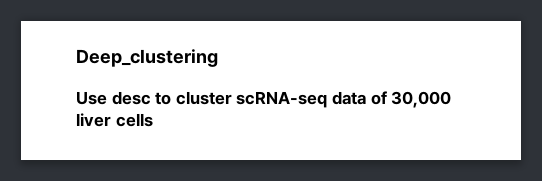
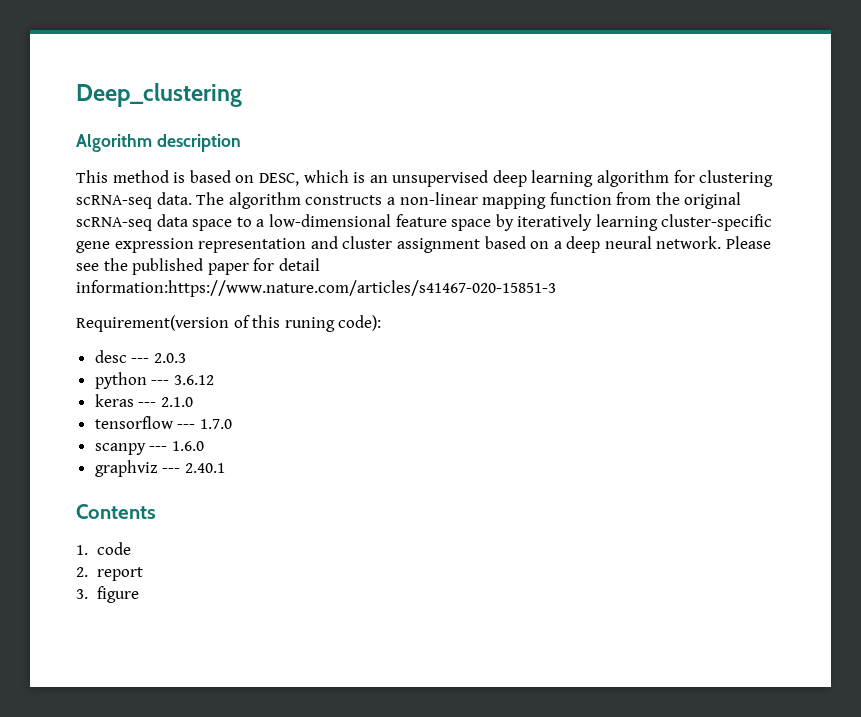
[76,91,452,108] [76,113,153,127] Use desc to cluster scRNA-seq data of 30,000 liver cells -> [76,134,241,152] [76,170,774,187] [76,192,742,209] [76,214,773,231] [76,236,772,253] [76,258,320,275] [76,280,556,297] [76,315,382,332] [94,350,186,363] [94,372,214,389] [94,394,193,407] [94,416,232,429] [94,441,204,455] [94,460,225,477] [76,504,156,519] [76,542,131,555] [76,567,143,581] [76,586,139,603] Algorithm description // This method is based on DESC, which is an unsupervised deep learning algorithm for clustering scRNA-seq data. The algorithm constructs a non-linear mapping function from the original scRNA-seq data space to a low-dimensional feature space by iteratively learning cluster-specific gene expression representation and cluster assignment based on a deep neural network. Please see the published paper for detail information:https://www.nature.com/articles/s41467-020-15851-3 // Requirement(version of this runing code): // desc --- 2.0.3 // python --- 3.6.12 // keras --- 2.1.0 // tensorflow --- 1.7.0 // scanpy --- 1.6.0 // graphviz --- 2.40.1 // Contents // 1. code // 2. report // 3. figure

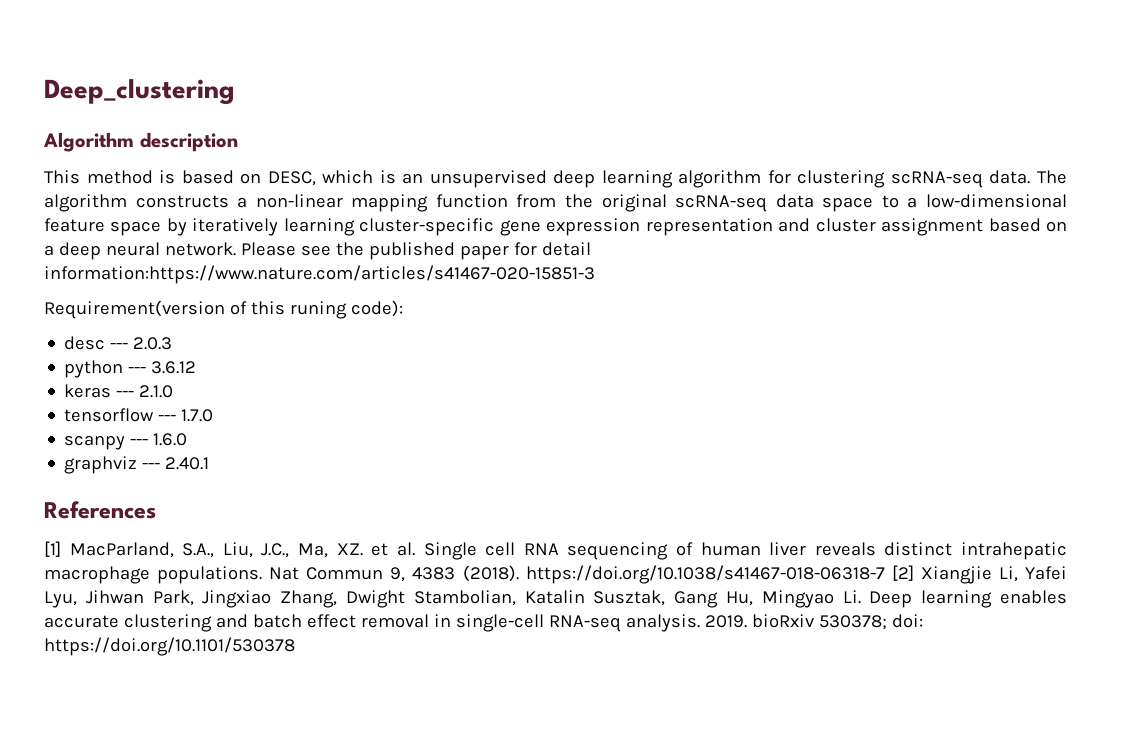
[76,504,156,519] [76,542,131,555] [76,567,143,581] [76,586,139,603] Contents // 1. code // 2. report // 3. figure -> [44,501,156,519] [44,541,1067,560] [44,565,1067,584] [44,590,1067,608] [44,614,923,632] [44,637,295,656] References // [1] MacParland, S.A., Liu, J.C., Ma, XZ. et al. Single cell RNA sequencing of human liver reveals distinct intrahepatic macrophage populations. Nat Commun 9, 4383 (2018). https://doi.org/10.1038/s41467-018-06318-7 [2] Xiangjie Li, Yafei Lyu, Jihwan Park, Jingxiao Zhang, Dwight Stambolian, Katalin Susztak, Gang Hu, Mingyao Li. Deep learning enables accurate clustering and batch effect removal in single-cell RNA-seq analysis. 2019. bioRxiv 530378; doi: https://doi.org/10.1101/530378

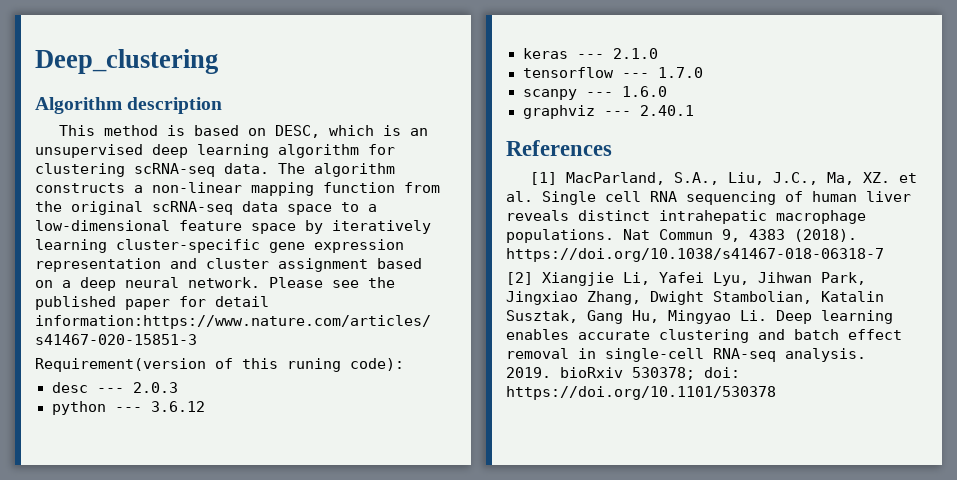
(885, 574) none -> (884, 255) //

